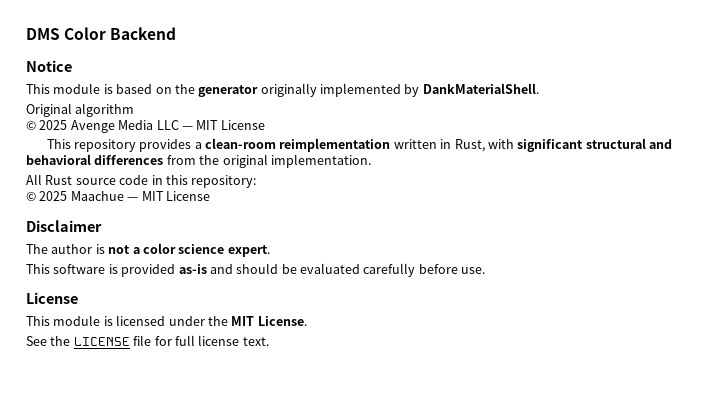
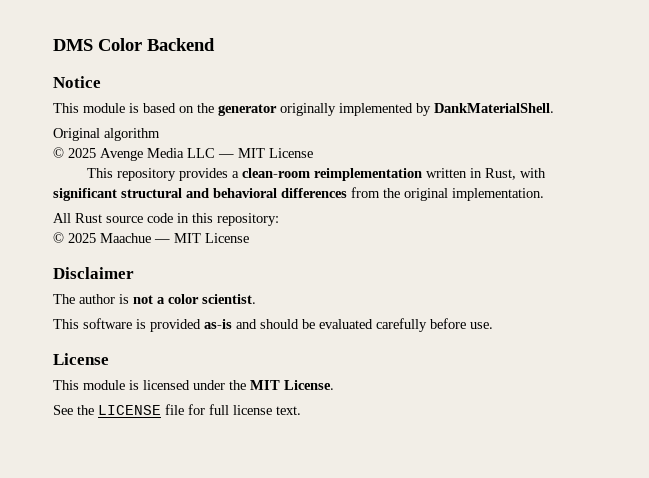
[178,244,270,257] science expert. -> [202,294,256,304] scientist.

